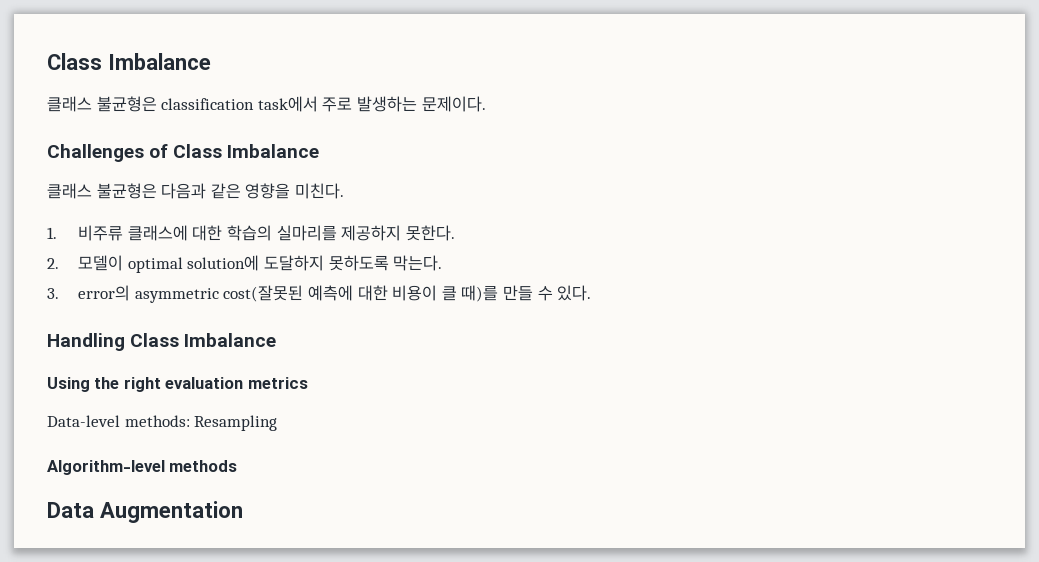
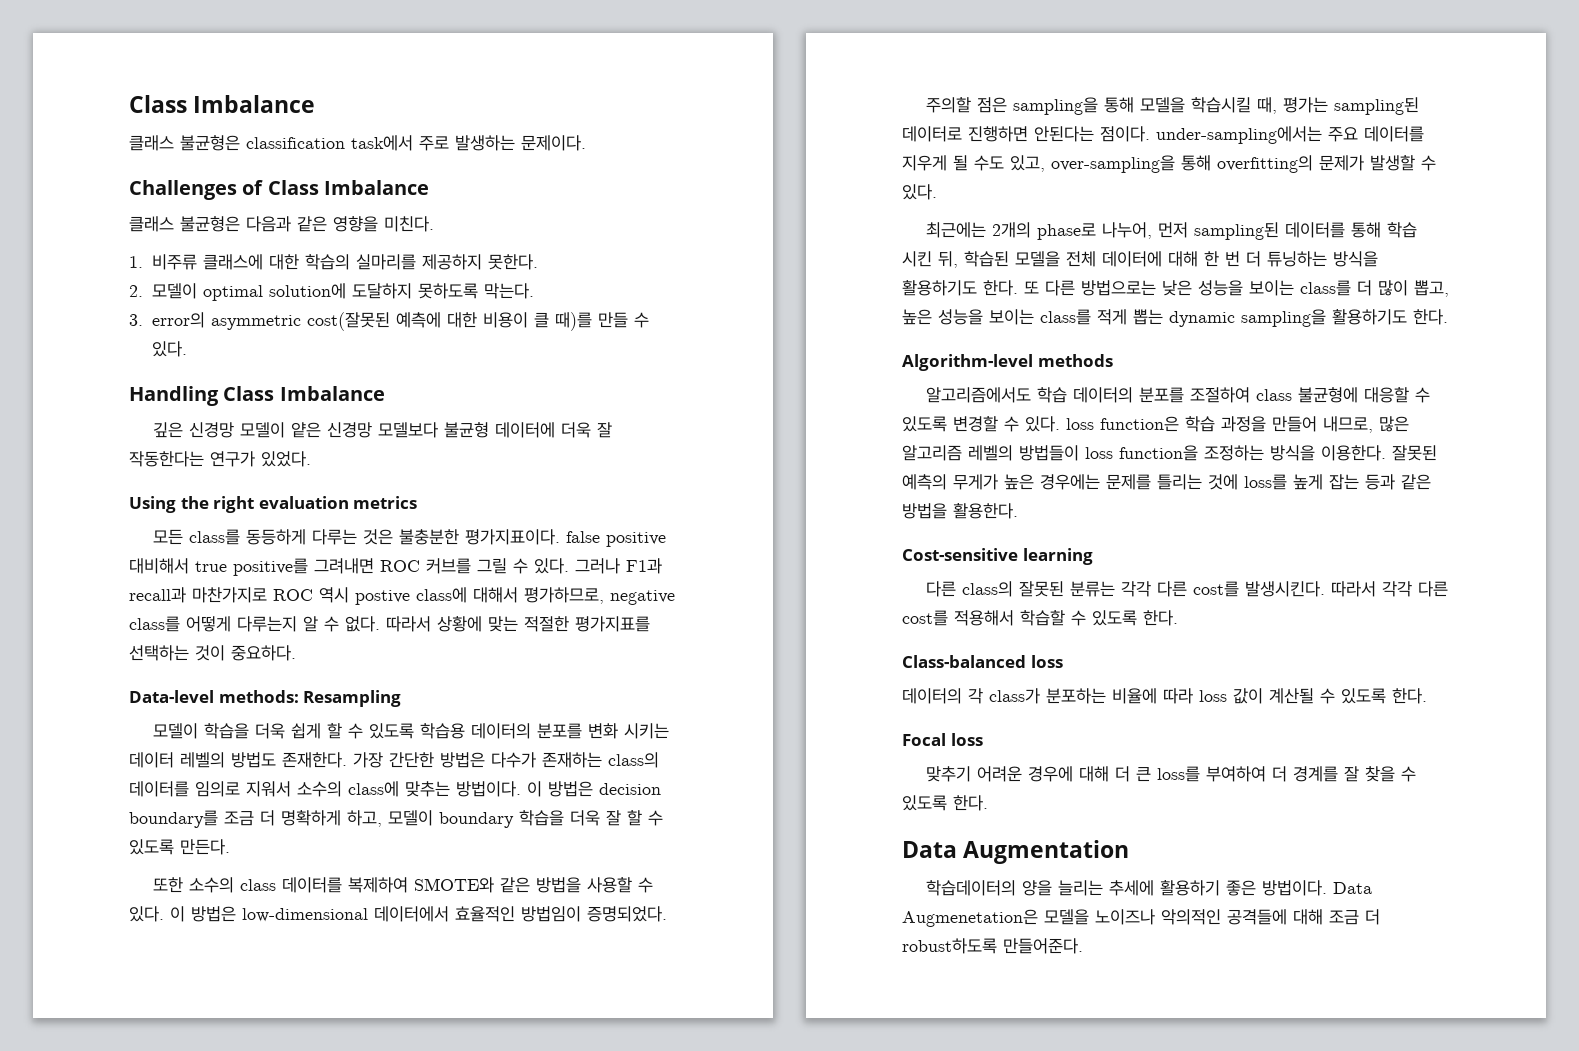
(277, 340) none -> [153,422,613,438] [129,451,311,467] // 깊은 신경망 모델이 얕은 신경망 모델보다 불균형 데이터에 더욱 잘 작동한다는 연구가 있었다.
[47,415,278,431] [47,460,238,475] [47,501,243,523] Data-level methods: Resampling // Algorithm-level methods // Data Augmentation -> [153,529,667,547] [129,558,662,576] [129,587,675,605] [129,616,650,632] [129,645,296,661] [129,690,402,707] [153,723,670,739] [129,752,659,768] [129,781,661,797] [129,810,663,828] [129,839,230,855] [153,877,654,893] [129,906,667,922] [926,97,1420,115] [902,126,1424,144] [902,155,1436,173] [902,184,937,200] [926,222,1418,240] [902,251,1378,268] [902,280,1449,297] [902,309,1448,327] [902,354,1113,371] [926,387,1431,403] [902,416,1409,433] [902,445,1437,461] [902,474,1431,490] [902,503,1018,519] [902,548,1093,565] [926,581,1449,597] [902,610,1178,626] [902,655,1063,668] [902,688,1427,704] [902,733,983,746] [926,766,1417,782] [902,795,988,811] [902,840,1130,864] [926,880,1373,896] [902,909,1380,927] [902,938,1083,954] 모든 class를 동등하게 다루는 것은 불충분한 평가지표이다. false positive 대비해서 true positive를 그려내면 ROC 커브를 그릴 수 있다. 그러나 F1과 recall과 마찬가지로 ROC 역시 postive class에 대해서 평가하므로, negative class를 어떻게 다루는지 알 수 없다. 따라서 상황에 맞는 적절한 평가지표를 선택하는 것이 중요하다. // Data-level methods: Resampling // 모델이 학습을 더욱 쉽게 할 수 있도록 학습용 데이터의 분포를 변화 시키는 데이터 레벨의 방법도 존재한다. 가장 간단한 방법은 다수가 존재하는 class의 데이터를 임의로 지워서 소수의 class에 맞추는 방법이다. 이 방법은 decision boundary를 조금 더 명확하게 하고, 모델이 boundary 학습을 더욱 잘 할 수 있도록 만든다. // 또한 소수의 class 데이터를 복제하여 SMOTE와 같은 방법을 사용할 수 있다. 이 방법은 low-dimensional 데이터에서 효율적인 방법임이 증명되었다. // 주의할 점은 sampling을 통해 모델을 학습시킬 때, 평가는 sampling된 데이터로 진행하면 안된다는 점이다. under-sampling에서는 주요 데이터를 지우게 될 수도 있고, over-sampling을 통해 overfitting의 문제가 발생할 수 있다. // 최근에는 2개의 phase로 나누어, 먼저 sampling된 데이터를 통해 학습 시킨 뒤, 학습된 모델을 전체 데이터에 대해 한 번 더 튜닝하는 방식을 활용하기도 한다. 또 다른 방법으로는 낮은 성능을 보이는 class를 더 많이 뽑고, 높은 성능을 보이는 class를 적게 뽑는 dynamic sampling을 활용하기도 한다. // Algorithm-level methods // 알고리즘에서도 학습 데이터의 분포를 조절하여 class 불균형에 대응할 수 있도록 변경할 수 있다. loss function은 학습 과정을 만들어 내므로, 많은 알고리즘 레벨의 방법들이 loss function을 조정하는 방식을 이용한다. 잘못된 예측의 무게가 높은 경우에는 문제를 틀리는 것에 loss를 높게 잡는 등과 같은 방법을 활용한다. // Cost-sensitive learning // 다른 class의 잘못된 분류는 각각 다른 cost를 발생시킨다. 따라서 각각 다른 cost를 적용해서 학습할 수 있도록 한다. // Class-balanced loss // 데이터의 각 class가 분포하는 비율에 따라 loss 값이 계산될 수 있도록 한다. // Focal loss // 맞추기 어려운 경우에 대해 더 큰 loss를 부여하여 더 경계를 잘 찾을 수 있도록 한다. // Data Augmentation // 학습데이터의 양을 늘리는 추세에 활용하기 좋은 방법이다. Data Augmenetation은 모델을 노이즈나 악의적인 공격들에 대해 조금 더 robust하도록 만들어준다.

